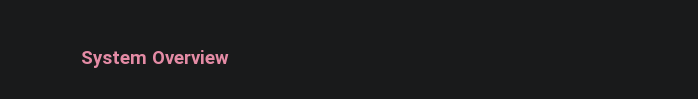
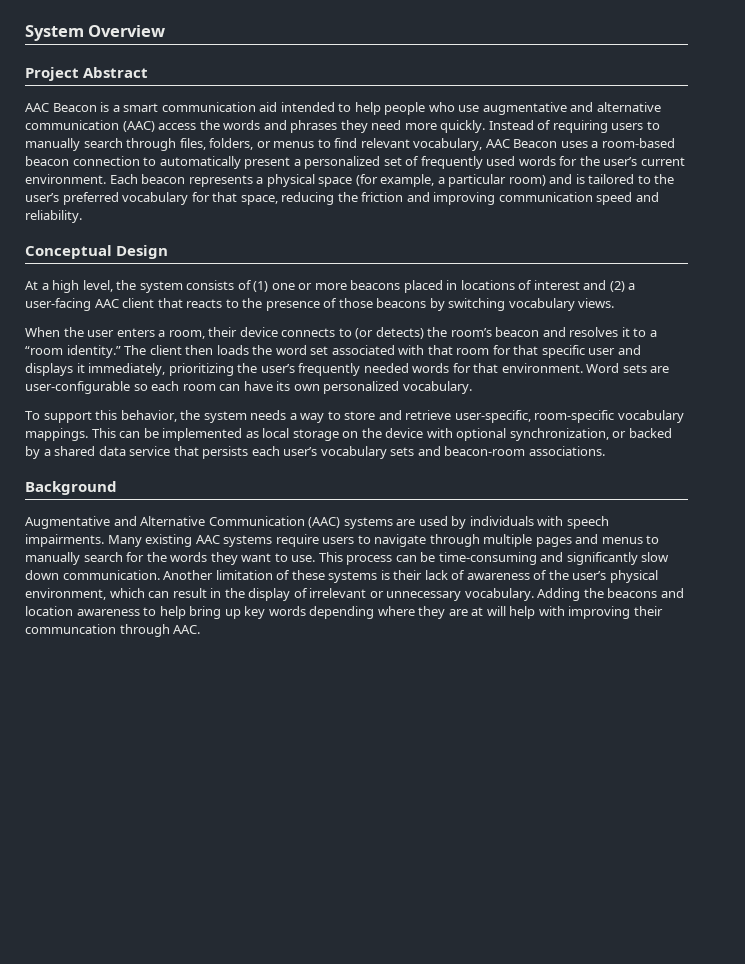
(229, 57) none -> [25,67,149,81] [25,102,661,115] [25,120,660,133] [25,138,675,151] [25,156,685,169] [25,174,675,187] [25,192,659,205] [25,210,82,223] [25,245,169,259] [25,280,636,293] [25,298,615,311] [25,327,657,339] [25,345,641,358] [25,363,670,376] [25,381,472,394] [25,410,684,423] [25,428,672,441] [25,446,605,459] [25,481,117,495] [25,516,609,529] [25,534,660,547] [25,552,670,565] [25,570,658,583] [25,588,684,601] [25,606,663,619] [25,624,201,637] // Project Abstract // AAC Beacon is a smart communication aid intended to help people who use augmentative and alternative communication (AAC) access the words and phrases they need more quickly. Instead of requiring users to manually search through files, folders, or menus to find relevant vocabulary, AAC Beacon uses a room-based beacon connection to automatically present a personalized set of frequently used words for the user’s current environment. Each beacon represents a physical space (for example, a particular room) and is tailored to the user’s preferred vocabulary for that space, reducing the friction and improving communication speed and reliability. // Conceptual Design // At a high level, the system consists of (1) one or more beacons placed in locations of interest and (2) a user-facing AAC client that reacts to the presence of those beacons by switching vocabulary views. // When the user enters a room, their device connects to (or detects) the room’s beacon and resolves it to a “room identity.” The client then loads the word set associated with that room for that specific user and displays it immediately, prioritizing the user’s frequently needed words for that environment. Word sets are user-configurable so each room can have its own personalized vocabulary. // To support this behavior, the system needs a way to store and retrieve user-specific, room-specific vocabulary mappings. This can be implemented as local storage on the device with optional synchronization, or backed by a shared data service that persists each user’s vocabulary sets and beacon-room associations. // Background // Augmentative and Alternative Communication (AAC) systems are used by individuals with speech impairments. Many existing AAC systems require users to navigate through multiple pages and menus to manually search for the words they want to use. This process can be time-consuming and significantly slow down communication. Another limitation of these systems is their lack of awareness of the user’s physical environment, which can result in the display of irrelevant or unnecessary vocabulary. Adding the beacons and location awareness to help bring up key words depending where they are at will help with improving their communcation through AAC.

